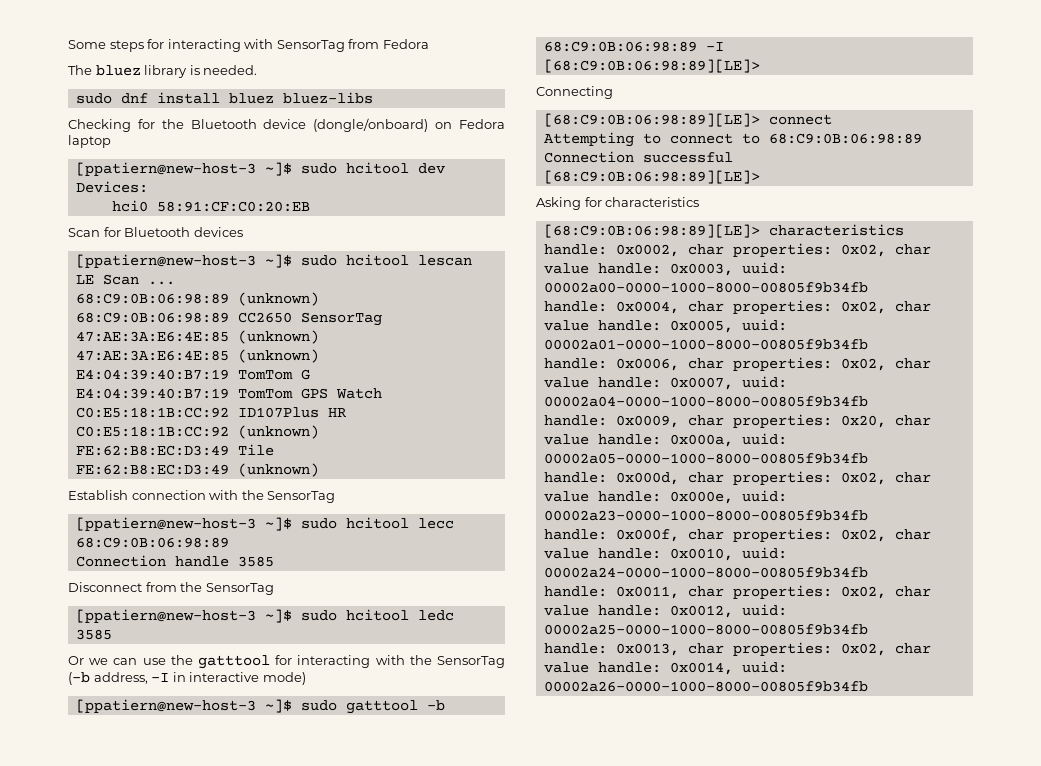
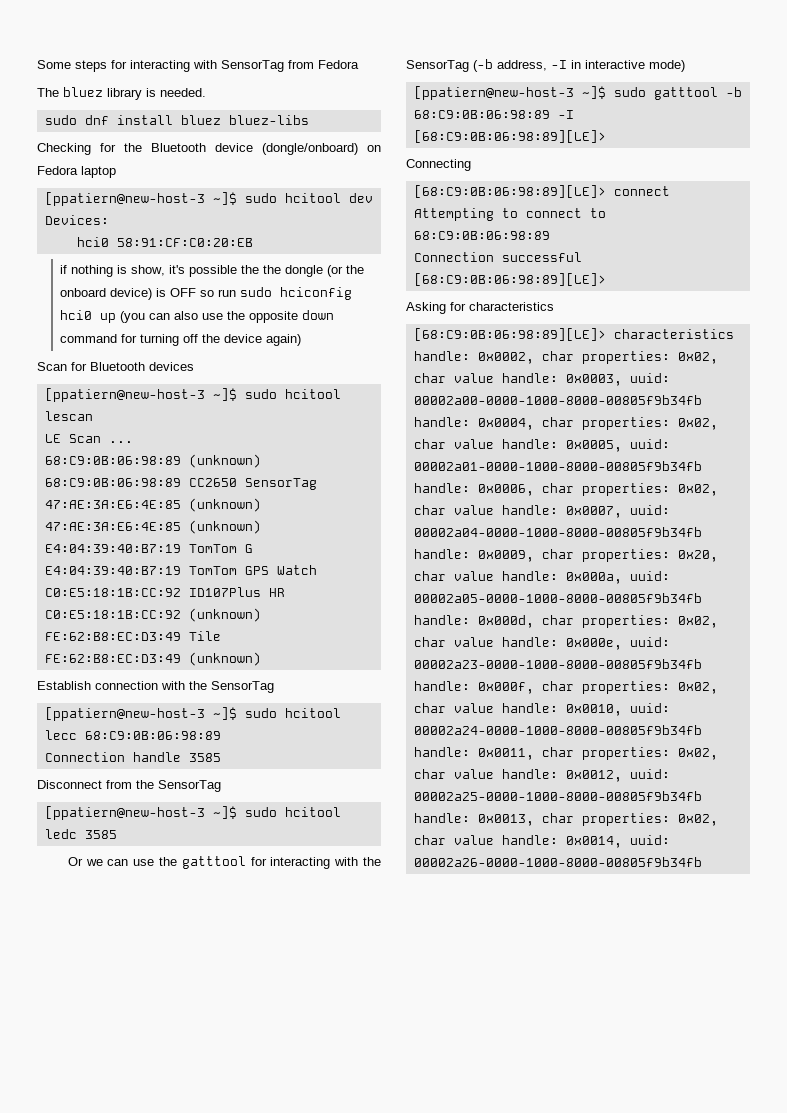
(310, 206) none -> [59,265,364,277] [59,287,352,300] [59,310,334,323] [59,334,301,346] // if nothing is show, it's possible the the dongle (or the onboard device) is OFF so run sudo hciconfig hci0 up (you can also use the opposite down command for turning off the device again)

